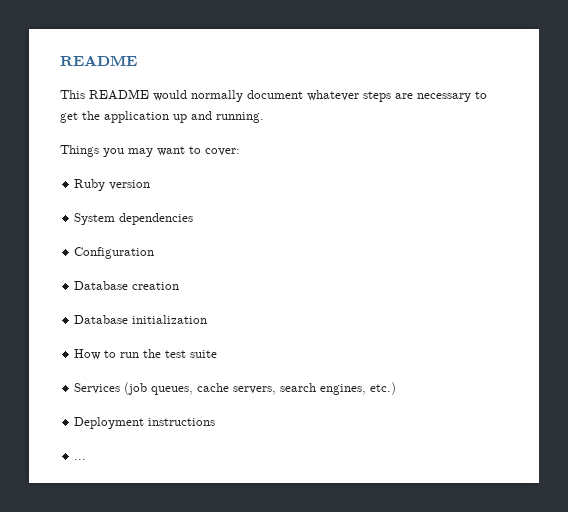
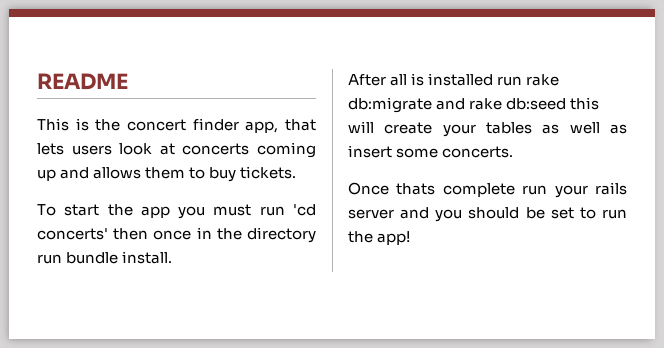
[89,89,487,102] [60,111,264,123] [60,145,240,157] [74,179,151,191] [74,213,194,225] [74,247,155,259] [74,281,180,290] [74,315,208,324] [74,349,218,360] [74,382,397,395] [74,417,216,429] [74,459,87,460] README would normally document whatever steps are necessary to get the application up and running. // Things you may want to cover: // Ruby version // System dependencies // Configuration // Database creation // Database initialization // How to run the test suite // Services (job queues, cache servers, search engines, etc.) // Deployment instructions // ... -> [75,118,316,133] [37,142,316,158] [37,166,297,182] [37,204,316,219] [37,227,316,243] [37,251,173,264] [348,73,560,86] [348,97,600,113] [348,121,627,137] [348,145,514,158] [348,182,627,198] [348,207,627,222] [348,231,411,245] is the concert finder app, that lets users look at concerts coming up and allows them to buy tickets. // To start the app you must run 'cd concerts' then once in the directory run bundle install. // After all is installed run rake db:migrate and rake db:seed this will create your tables as well as insert some concerts. // Once thats complete run your rails server and you should be set to run the app!

